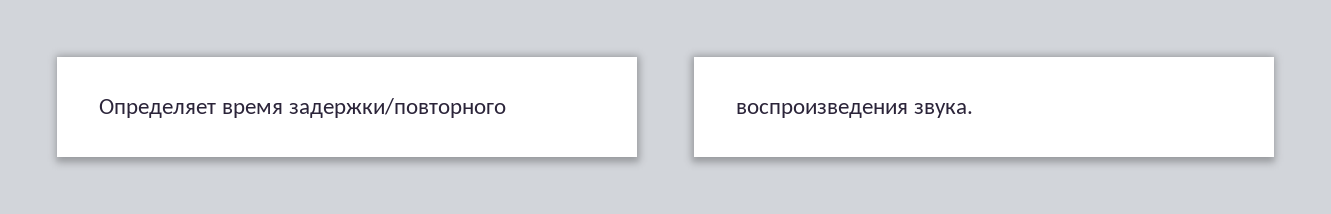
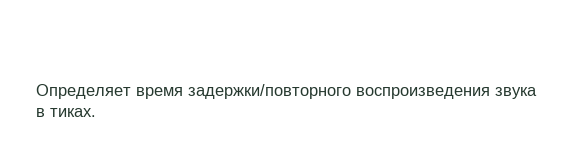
[914,103,974,118] звука. -> [495,87,537,99] [36,108,96,117] звука в тиках.

